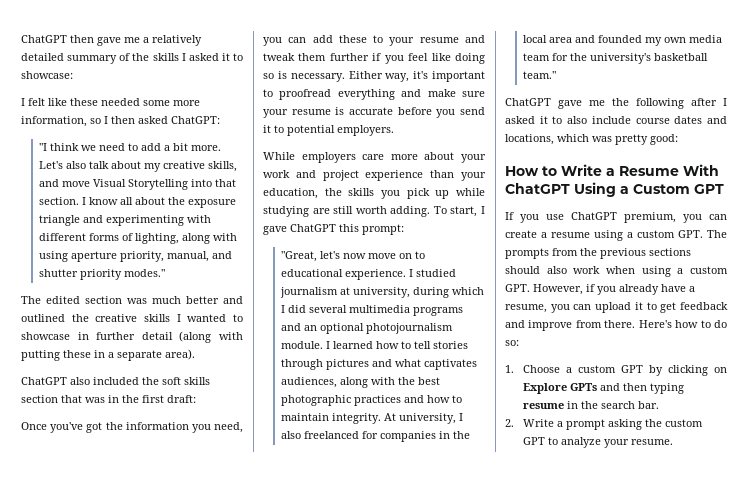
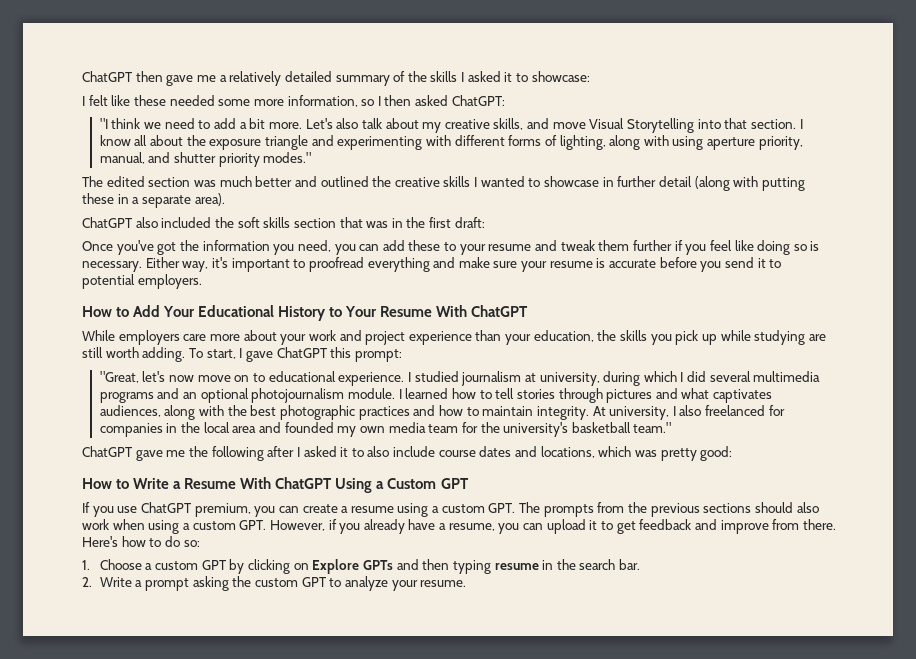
(394, 130) none -> [82,305,529,321] // How to Add Your Educational History to Your Resume With ChatGPT

